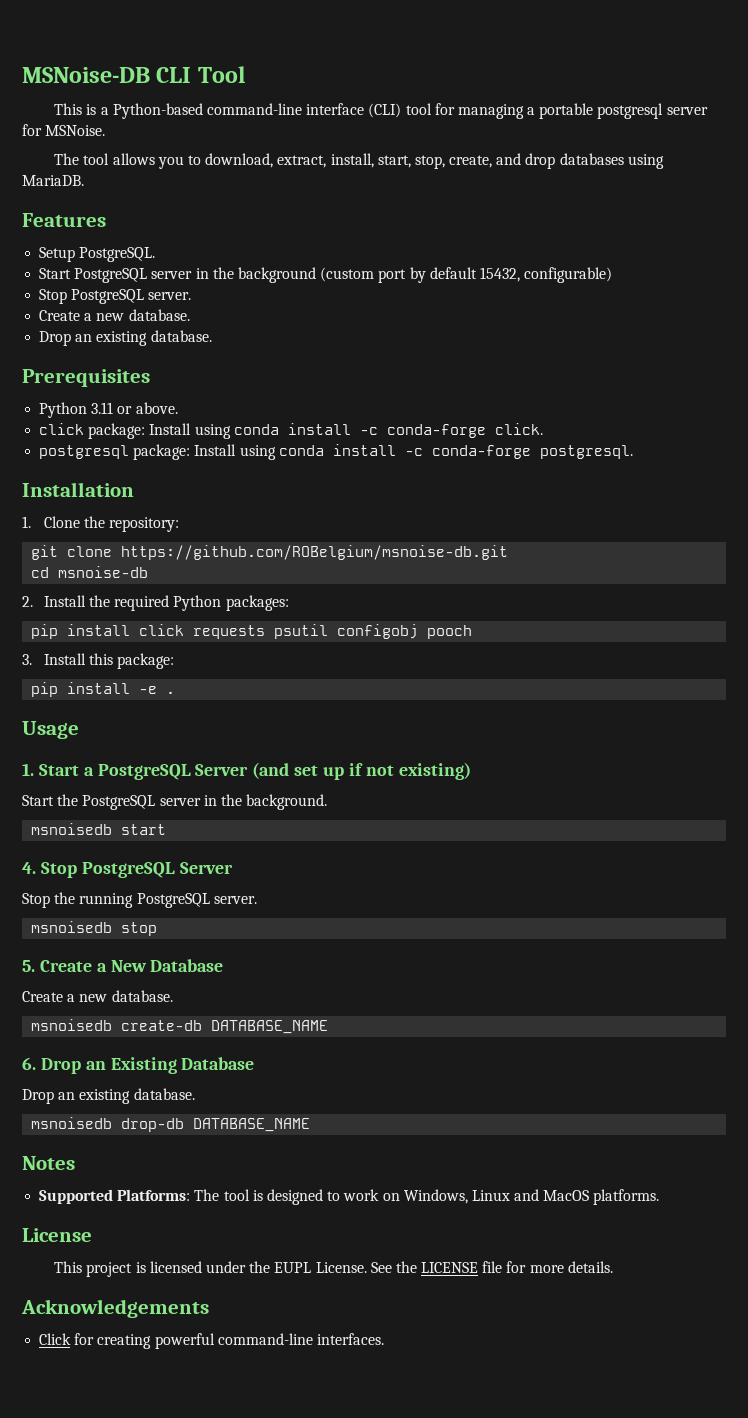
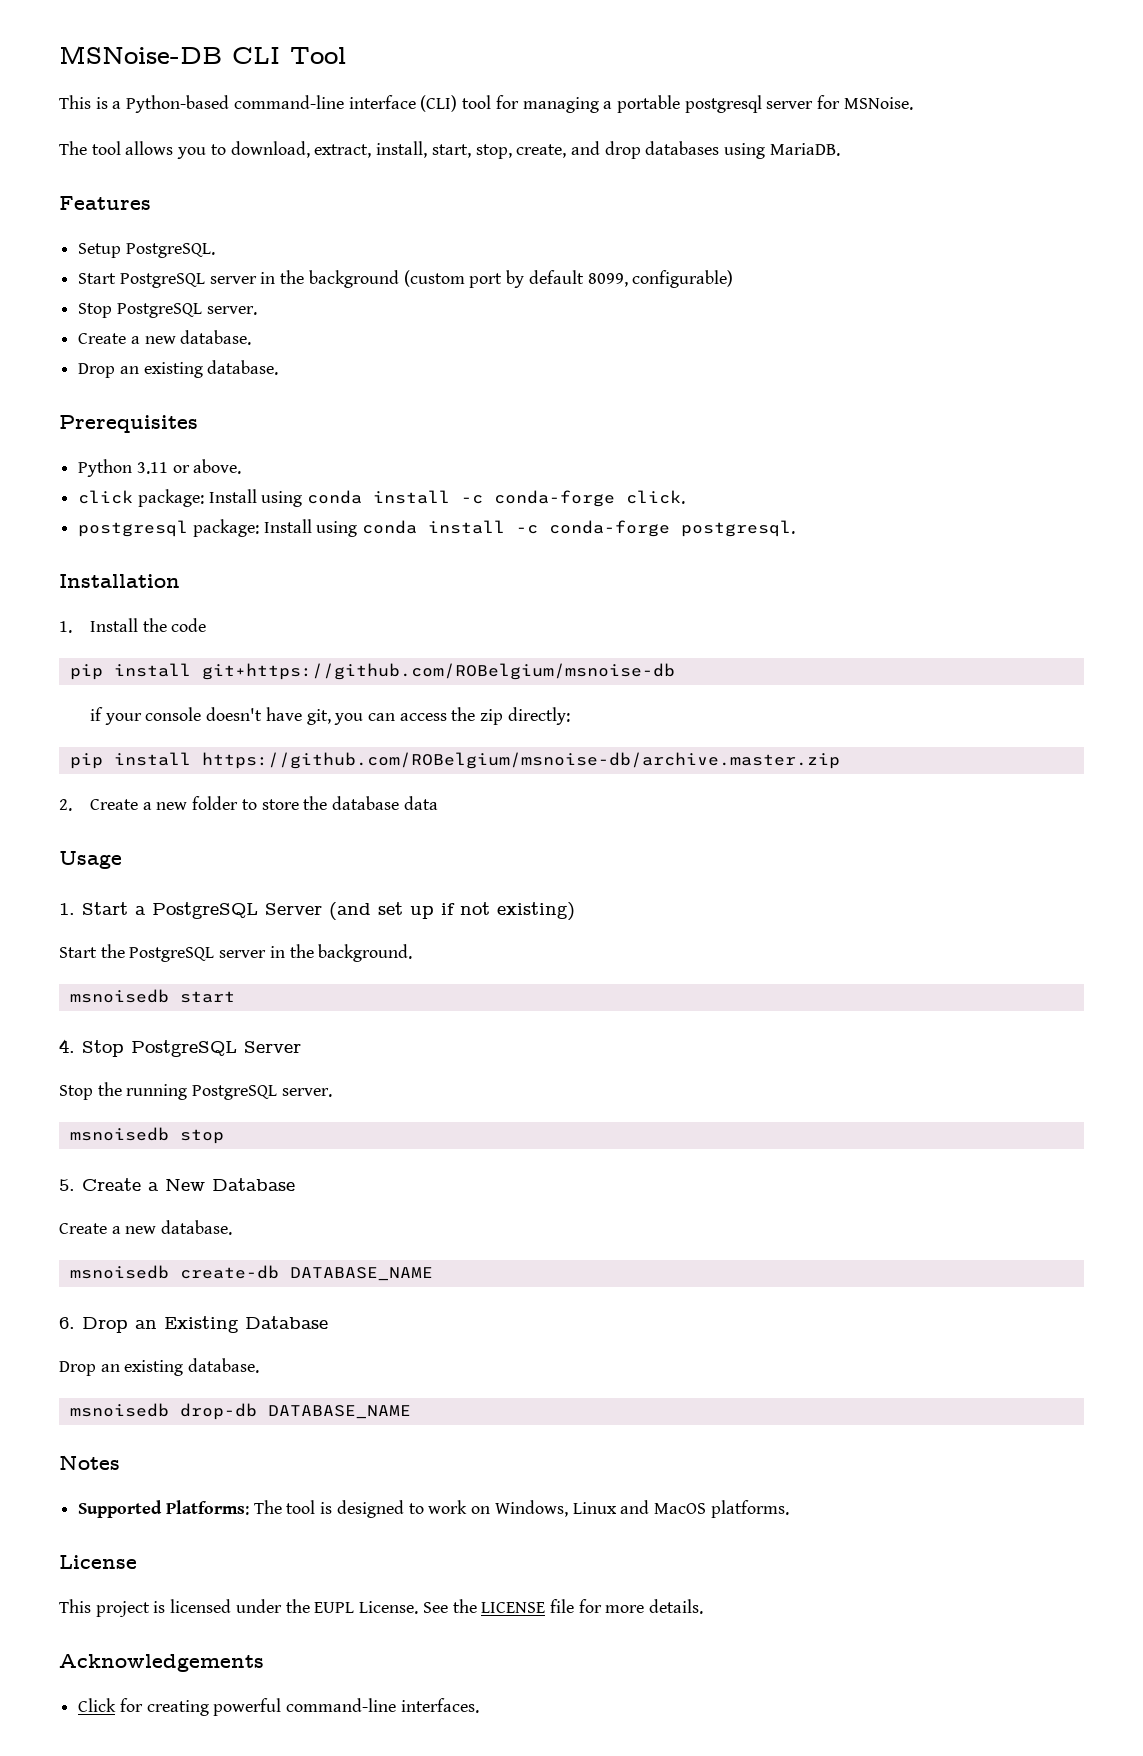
[479,267,520,282] 15432, -> [587,273,628,287] 8099,
[43,516,180,532] [31,545,509,560] [31,566,149,578] [22,595,289,611] [31,624,473,639] [22,653,175,669] [31,682,176,697] Clone the repository: // git clone https://github.com/ROBelgium/msnoise-db.git // cd msnoise-db // 2. Install the required Python packages: // pip install click requests psutil configobj pooch // 3. Install this package: // pip install -e . -> [89,618,207,632] [69,663,675,680] [89,707,570,725] [69,752,840,769] [59,796,438,811] Install the code // pip install git+https://github.com/ROBelgium/msnoise-db // if your console doesn't have git, you can access the zip directly: // pip install https://github.com/ROBelgium/msnoise-db/archive.master.zip // 2. Create a new folder to store the database data

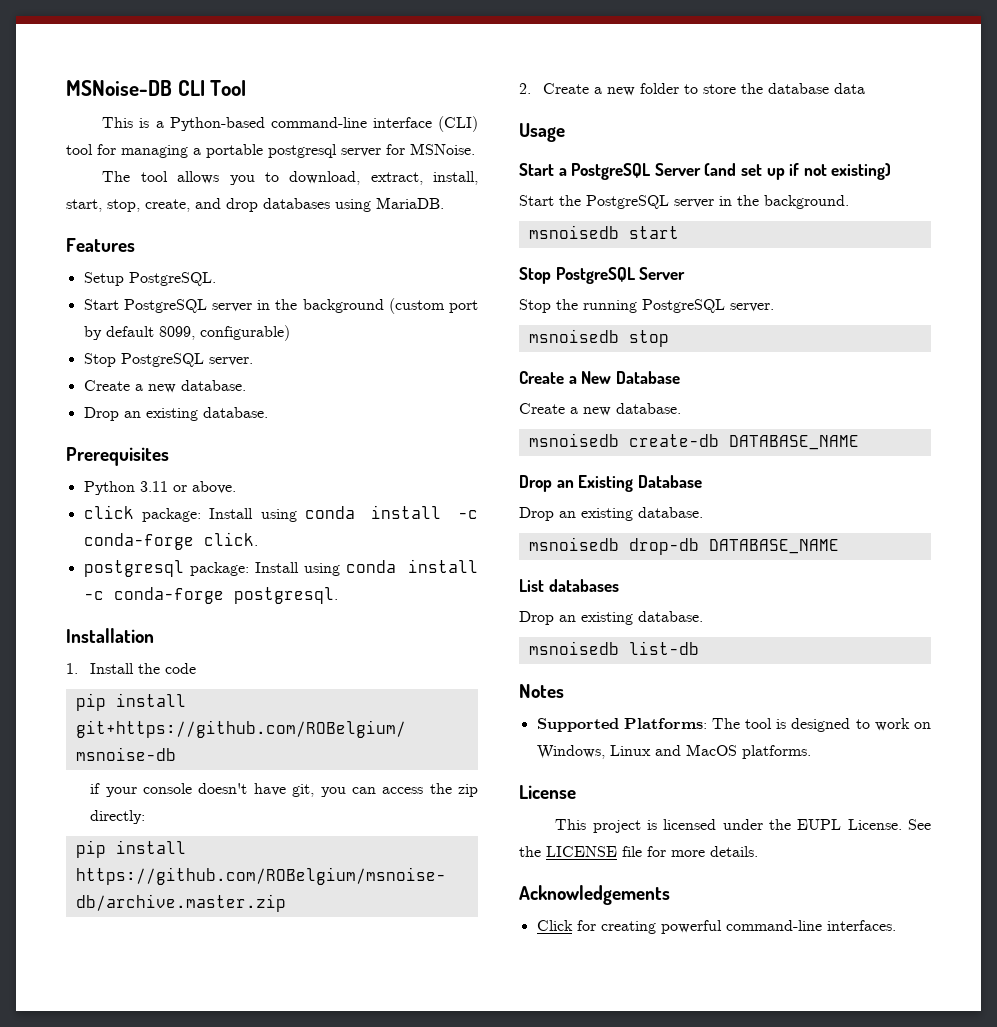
[59,903,75,915] 1. -> (565, 132) none
[59,1039,75,1053] 4. -> (679, 232) none
[59,1179,75,1191] 5. -> (669, 338) none
[59,1317,75,1329] 6. -> (859, 442) none
(411, 1412) none -> [519,579,619,592] [519,611,703,625] [528,641,699,655] // List databases // Drop an existing database. // msnoisedb list-db

